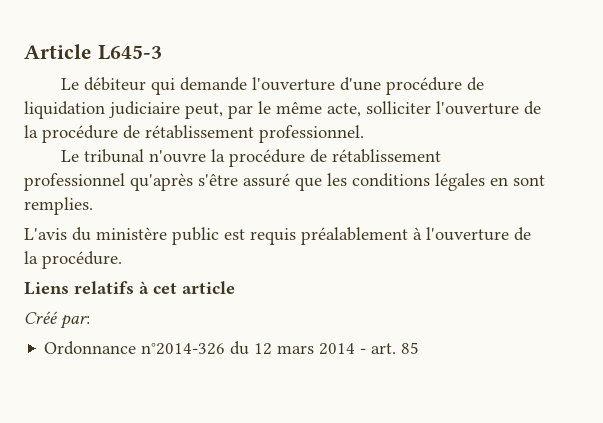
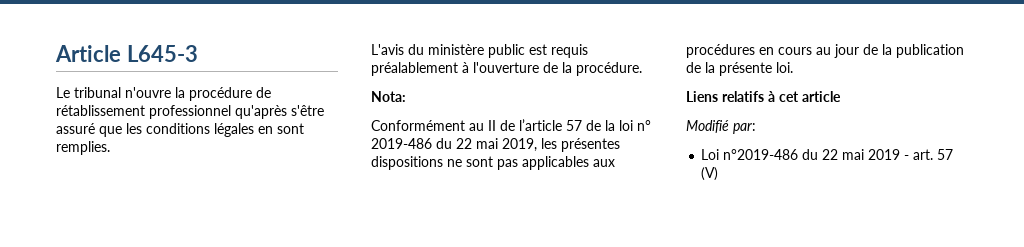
[60,77,484,95] [24,101,541,119] [24,125,364,143] // Le débiteur qui demande l'ouverture d'une procédure de liquidation judiciaire peut, par le même acte, solliciter l'ouverture de la procédure de rétablissement professionnel. -> (198, 53) none
(122, 260) none -> [371,91,406,102] [371,119,651,131] [371,138,620,152] [371,156,615,170] [686,44,964,58] [686,62,793,76] // Nota: // Conformément au II de l’article 57 de la loi n° 2019-486 du 22 mai 2019, les présentes dispositions ne sont pas applicables aux procédures en cours au jour de la publication de la présente loi.
[24,311,58,324] Créé -> [686,120,729,133] Modifié
[44,341,420,355] Ordonnance n°2014-326 du 12 mars 2014 - art. 85 -> [701,149,954,160] [701,167,719,181] Loi n°2019-486 du 22 mai 2019 - art. 57 (V)

